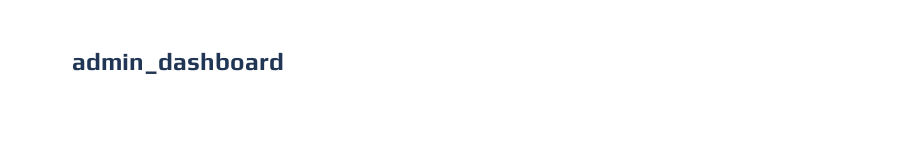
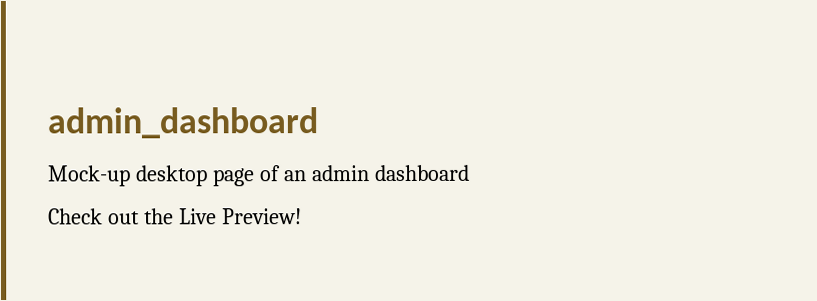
(284, 63) none -> [48,164,470,187] [48,208,302,225] // Mock-up desktop page of an admin dashboard // Check out the Live Preview!

